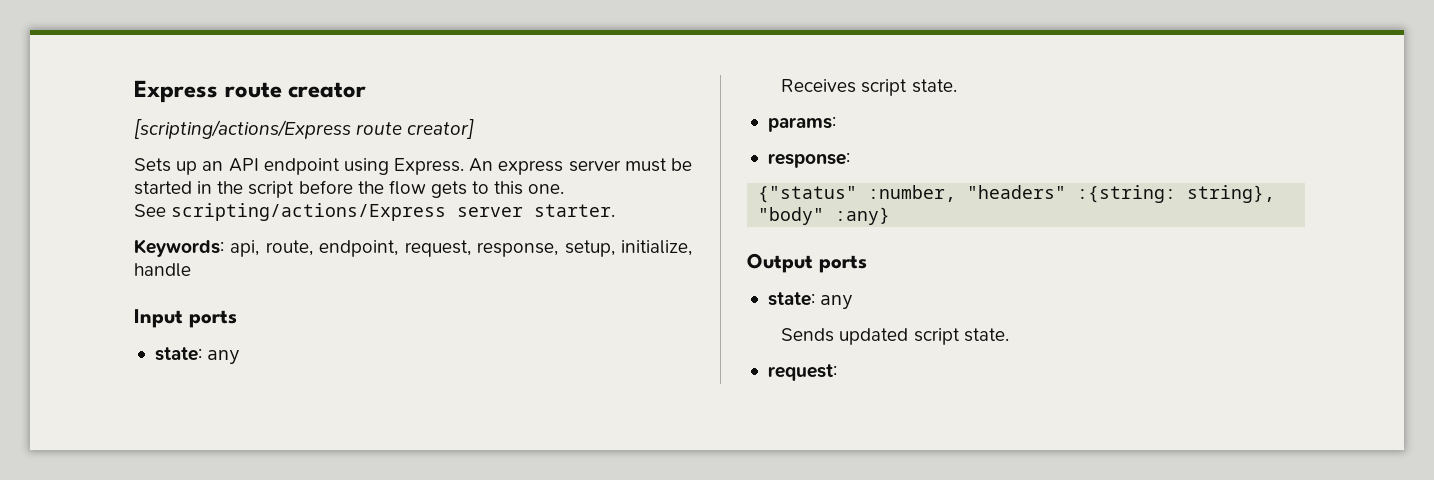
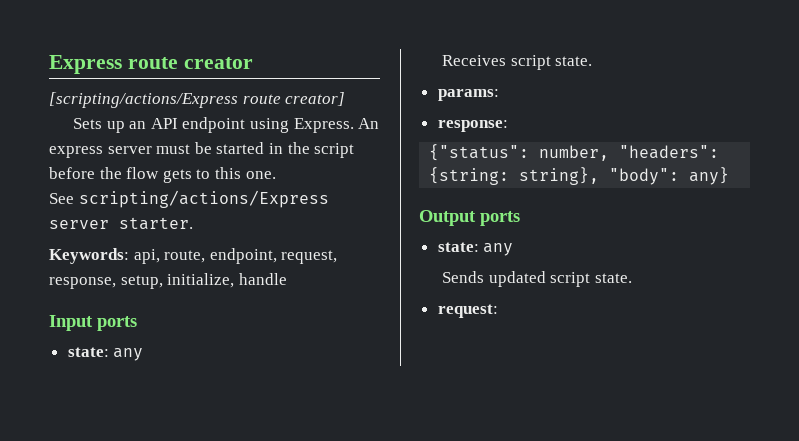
[758,185,1276,203] [758,207,891,225] {"status" :number, "headers" :{string: string}, "body" :any} -> [429,144,720,161] [429,167,730,185] {"status": number, "headers": {string: string}, "body": any}

